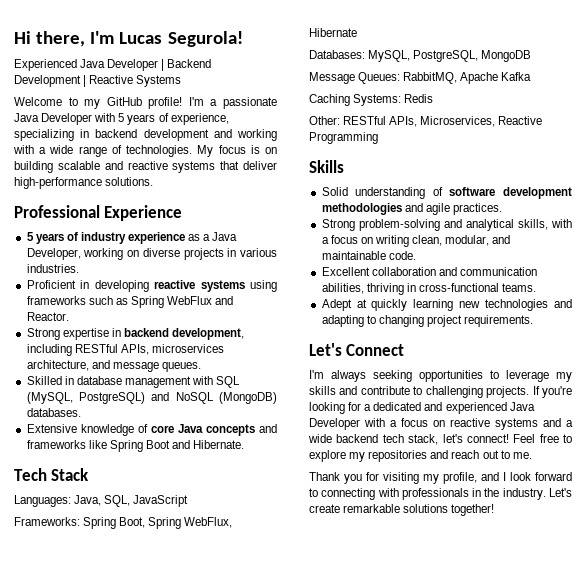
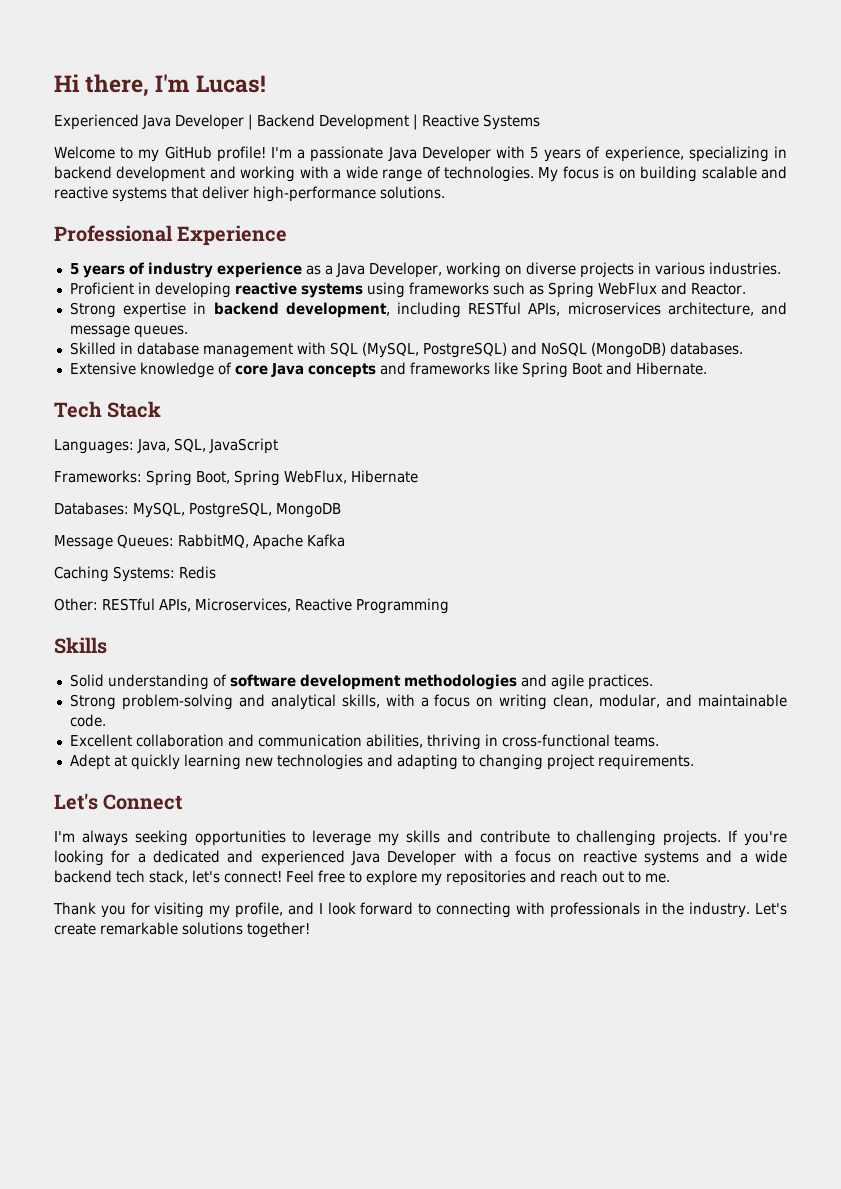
[119,31,243,47] Lucas Segurola! -> [195,75,266,93] Lucas!

